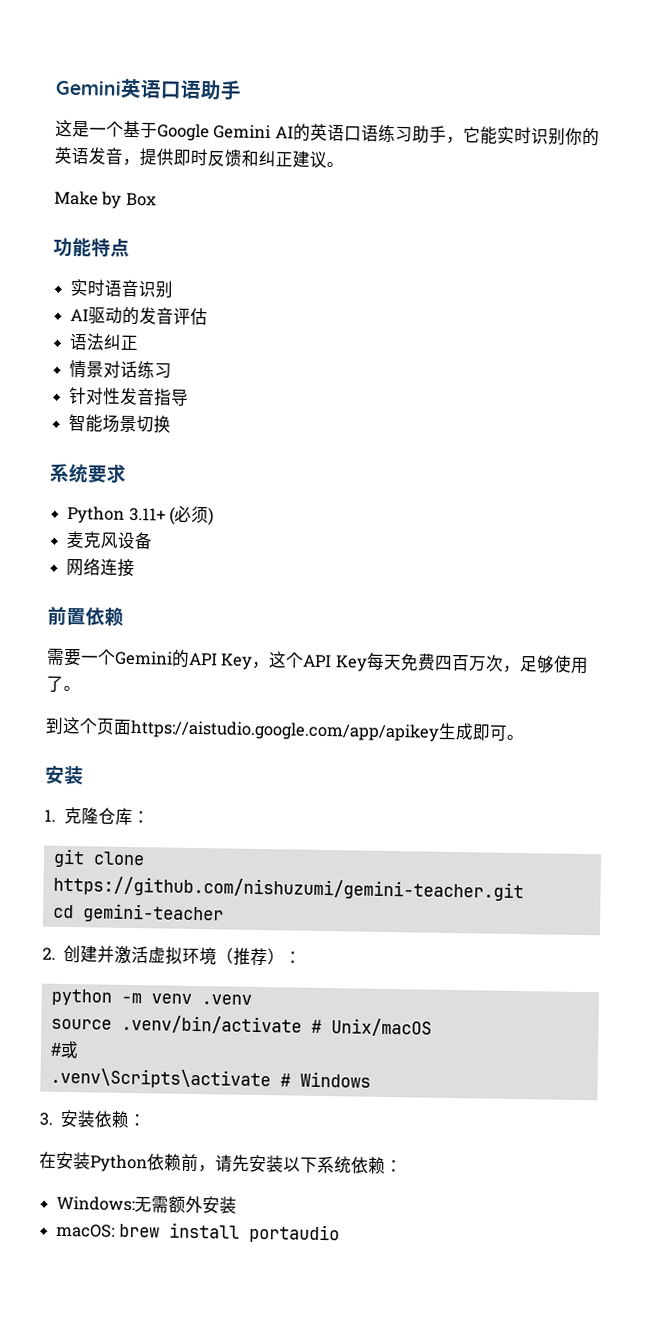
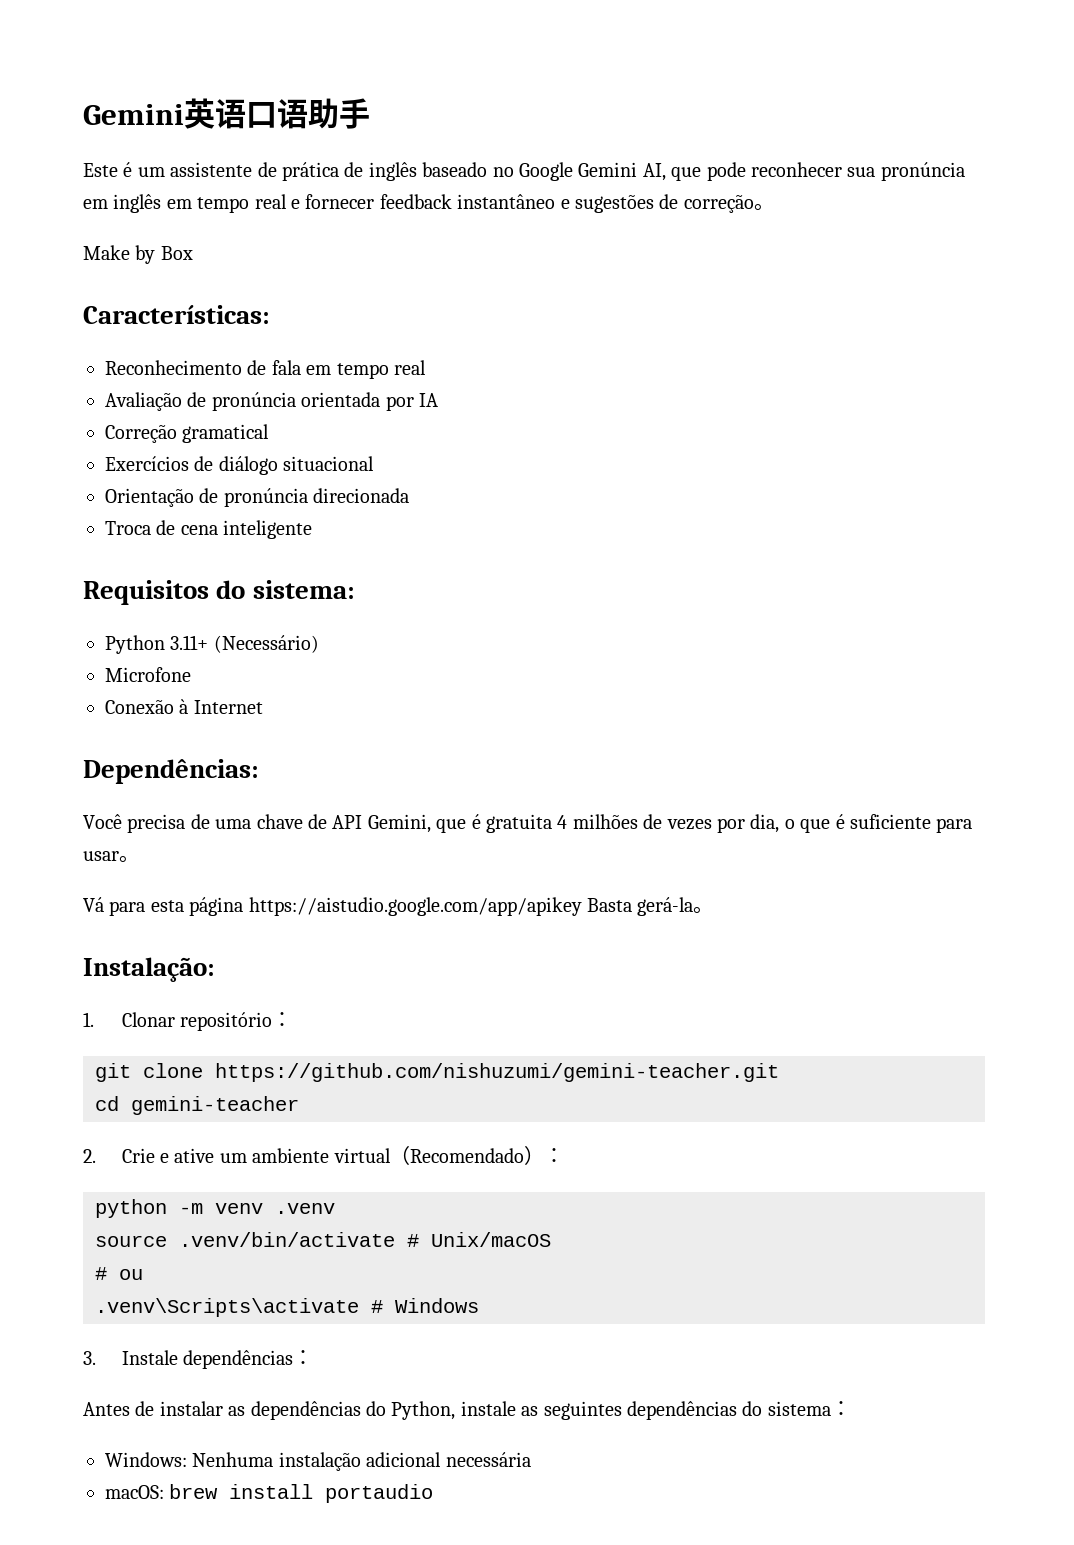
[55,119,600,147] [54,146,344,168] [54,190,157,209] [53,237,130,258] [70,278,174,299] [70,306,209,326] [69,332,140,351] [69,359,173,379] [69,386,190,407] [68,413,172,434] [49,462,127,484] [67,505,215,526] [66,530,154,550] [66,558,136,578] [47,606,124,627] [46,648,589,675] [46,675,81,692] [45,716,524,742] [45,765,84,785] 这是一个基于Google Gemini AI的英语口语练习助手，它能实时识别你的英语发音，提供即时反馈和纠正建议。 // Make by Box // 功能特点 // 实时语音识别 // AI驱动的发音评估 // 语法纠正 // 情景对话练习 // 针对性发音指导 // 智能场景切换 // 系统要求 // Python 3.11+ (必须) // 麦克风设备 // 网络连接 // 前置依赖 // 需要一个Gemini的API Key，这个API Key每天免费四百万次，足够使用了。 // 到这个页面https://aistudio.google.com/app/apikey生成即可。 // 安装 -> [83,162,965,181] [83,194,774,213] [83,245,193,264] [83,305,270,324] [105,360,426,379] [105,392,438,411] [105,424,270,443] [105,456,375,475] [105,488,410,507] [105,520,313,539] [83,580,355,605] [105,635,319,654] [105,667,191,682] [105,699,263,714] [83,759,259,784] [83,814,973,833] [83,851,139,863] [83,897,714,916] [83,957,215,982] Este é um assistente de prática de inglês baseado no Google Gemini AI, que pode reconhecer sua pronúncia em inglês em tempo real e fornecer feedback instantâneo e sugestões de correção。 // Make by Box // Características: // Reconhecimento de fala em tempo real // Avaliação de pronúncia orientada por IA // Correção gramatical // Exercícios de diálogo situacional // Orientação de pronúncia direcionada // Troca de cena inteligente // Requisitos do sistema: // Python 3.11+ (Necessário) // Microfone // Conexão à Internet // Dependências: // Você precisa de uma chave de API Gemini, que é gratuita 4 milhões de vezes por dia, o que é suficiente para usar。 // Vá para esta página https://aistudio.google.com/app/apikey Basta gerá-la。 // Instalação:
[63,806,133,826] 克隆仓库 -> [121,1012,273,1031] Clonar repositório
[63,944,269,966] 创建并激活虚拟环境（推荐 -> [121,1145,524,1165] Crie e ative um ambiente virtual（Recomendado
[59,1040,79,1059] 或 -> [119,1269,143,1280] ou
[60,1109,148,1129] [39,1151,403,1174] [56,1195,238,1214] 安装依赖： // 在安装Python依赖前，请先安装以下系统依赖： // Windows:无需额外安装 -> [121,1350,314,1369] [83,1401,851,1420] [105,1452,531,1471] Instale dependências： // Antes de instalar as dependências do Python, instale as seguintes dependências do sistema： // Windows: Nenhuma instalação adicional necessária

